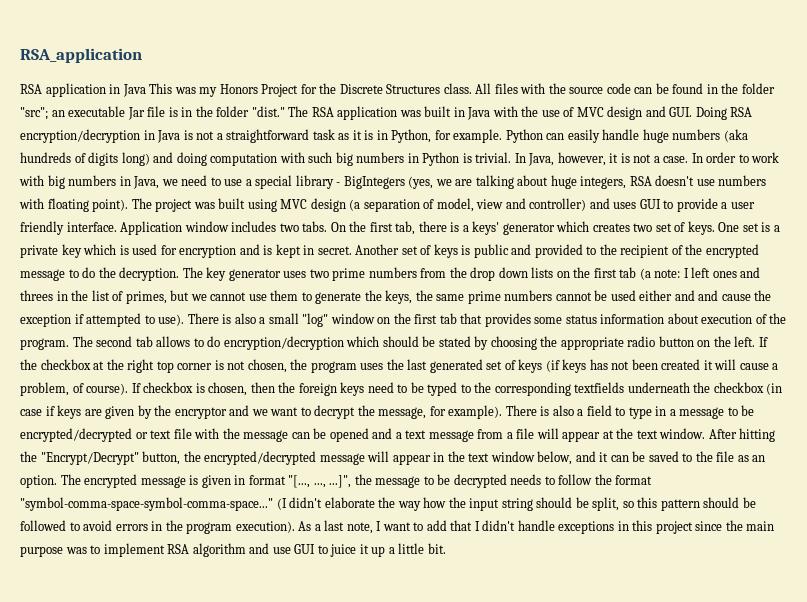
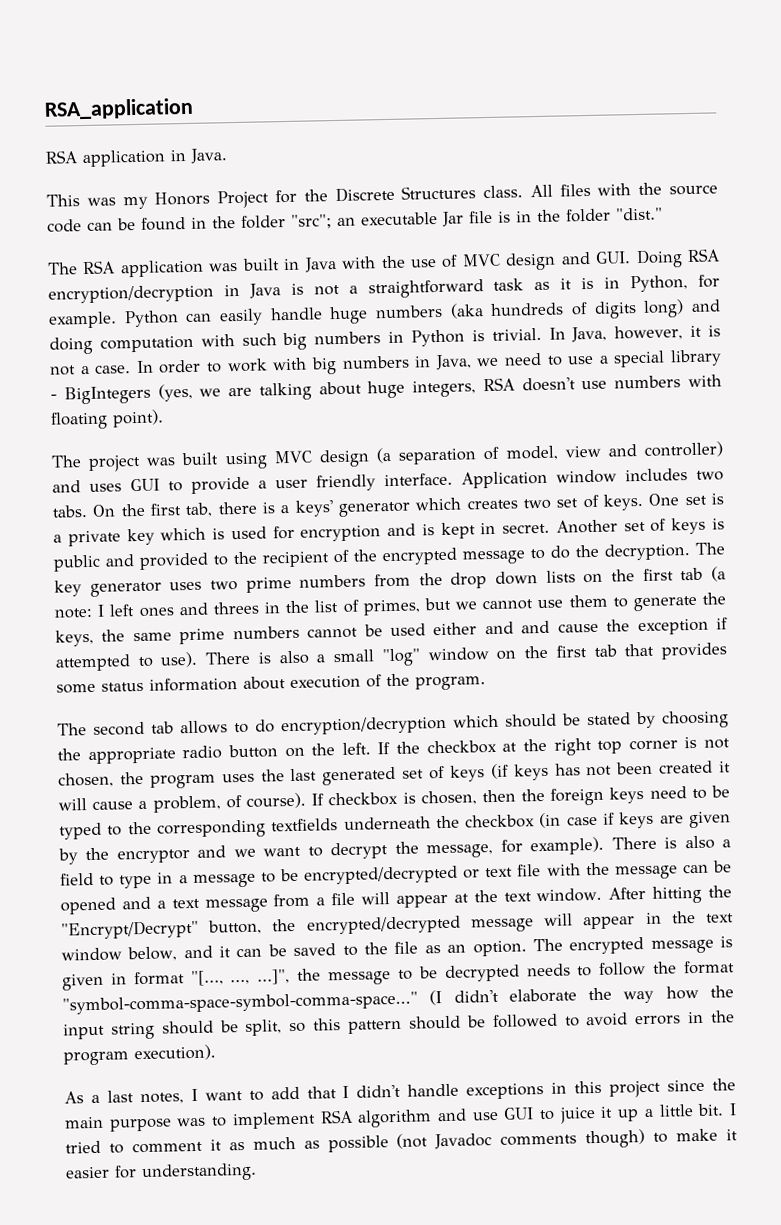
[122,84,146,97] Java -> [190,148,228,164] Java. //
(285, 111) none -> (663, 214) //
(129, 205) none -> (164, 418) //
(69, 344) none -> (486, 683) //
(295, 527) none -> (216, 1053) //
[346,522,373,534] note, -> [139,1092,184,1105] notes,
(446, 548) none -> [729,1103,738,1116] [65,1128,738,1154] [65,1162,257,1183] I tried to comment it as much as possible (not Javadoc comments though) to make it easier for understanding.

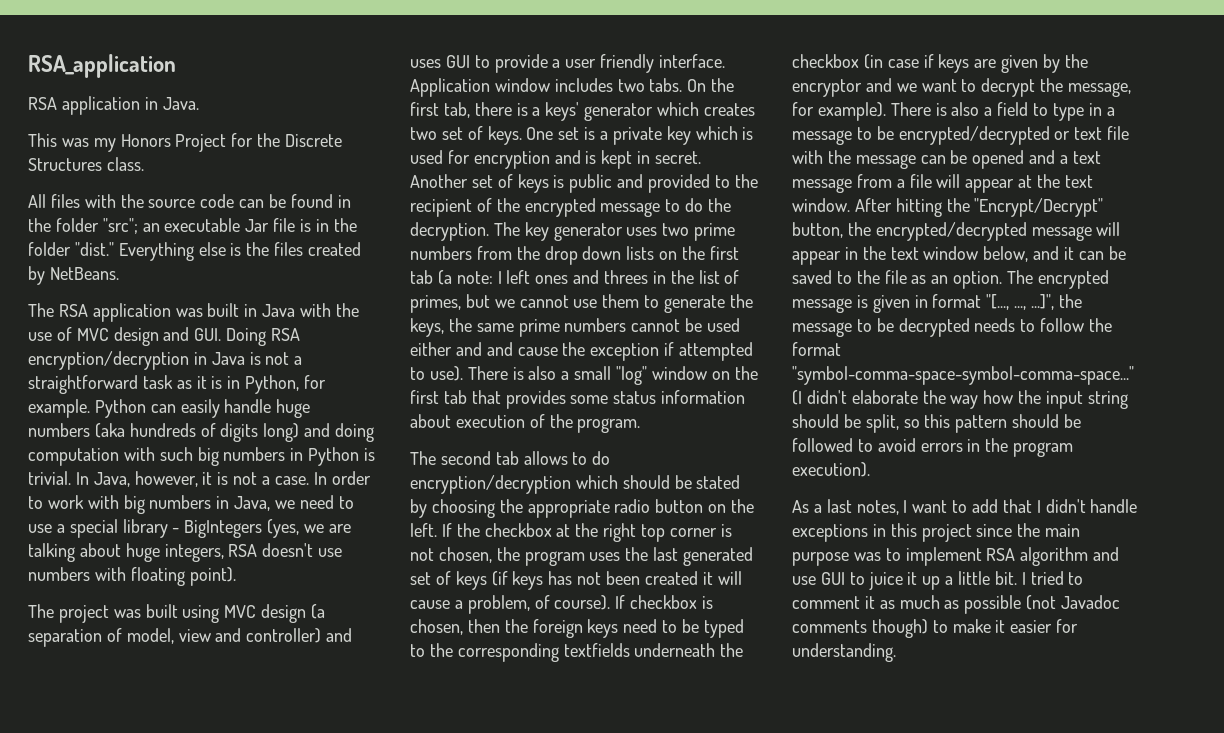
(524, 192) none -> (144, 164) //
(663, 214) none -> [118,242,361,261] [28,266,119,285] Everything else is the files created by NetBeans.

